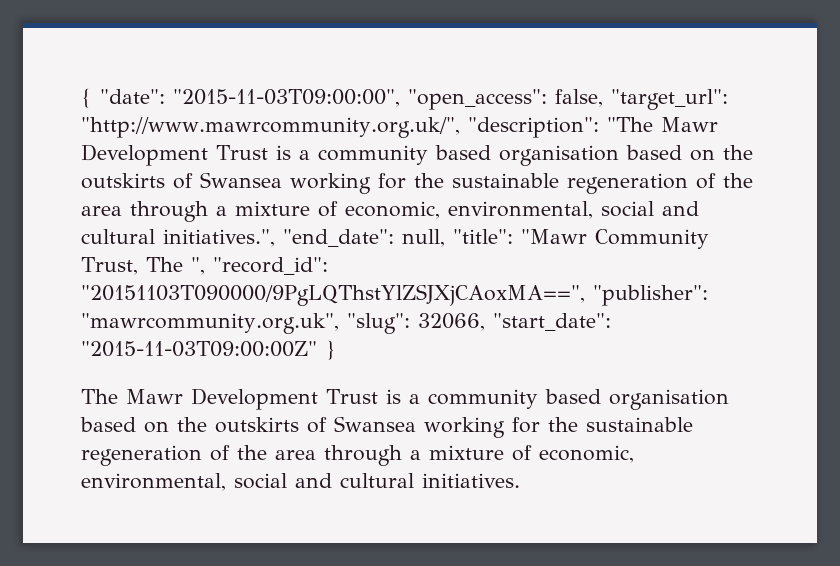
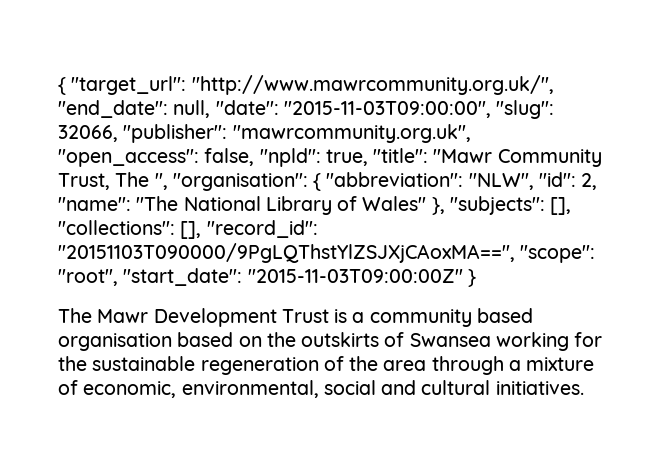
[81,88,728,110] [81,117,718,138] [81,144,753,166] [81,172,753,194] [81,201,699,222] [81,229,445,247] { "date": "2015-11-03T09:00:00", "open_access": false, "target_url": "http://www.mawrcommunity.org.uk/", "description": "The Mawr Development Trust is a community based organisation based on the outskirts of Swansea working for the sustainable regeneration of the area through a mixture of economic, environmental, social and cultural initiatives.", "end_date": null, -> [58,75,554,95] [58,100,555,119] [58,124,471,143] [58,148,368,167] { "target_url": "http://www.mawrcommunity.org.uk/", "end_date": null, "date": "2015-11-03T09:00:00", "slug": 32066, "publisher": "mawrcommunity.org.uk", "open_access": false, "npld": true,
[212,257,328,275] [81,284,708,306] [81,313,485,334] "record_id": "20151103T090000/9PgLQThstYlZSJXjCAoxMA==", "publisher": "mawrcommunity.org.uk", "slug": 32066, -> [172,172,598,191] [58,196,572,215] [58,220,318,239] [58,243,596,263] [58,269,118,286] "organisation": { "abbreviation": "NLW", "id": 2, "name": "The National Library of Wales" }, "subjects": [], "collections": [], "record_id": "20151103T090000/9PgLQThstYlZSJXjCAoxMA==", "scope": "root",

